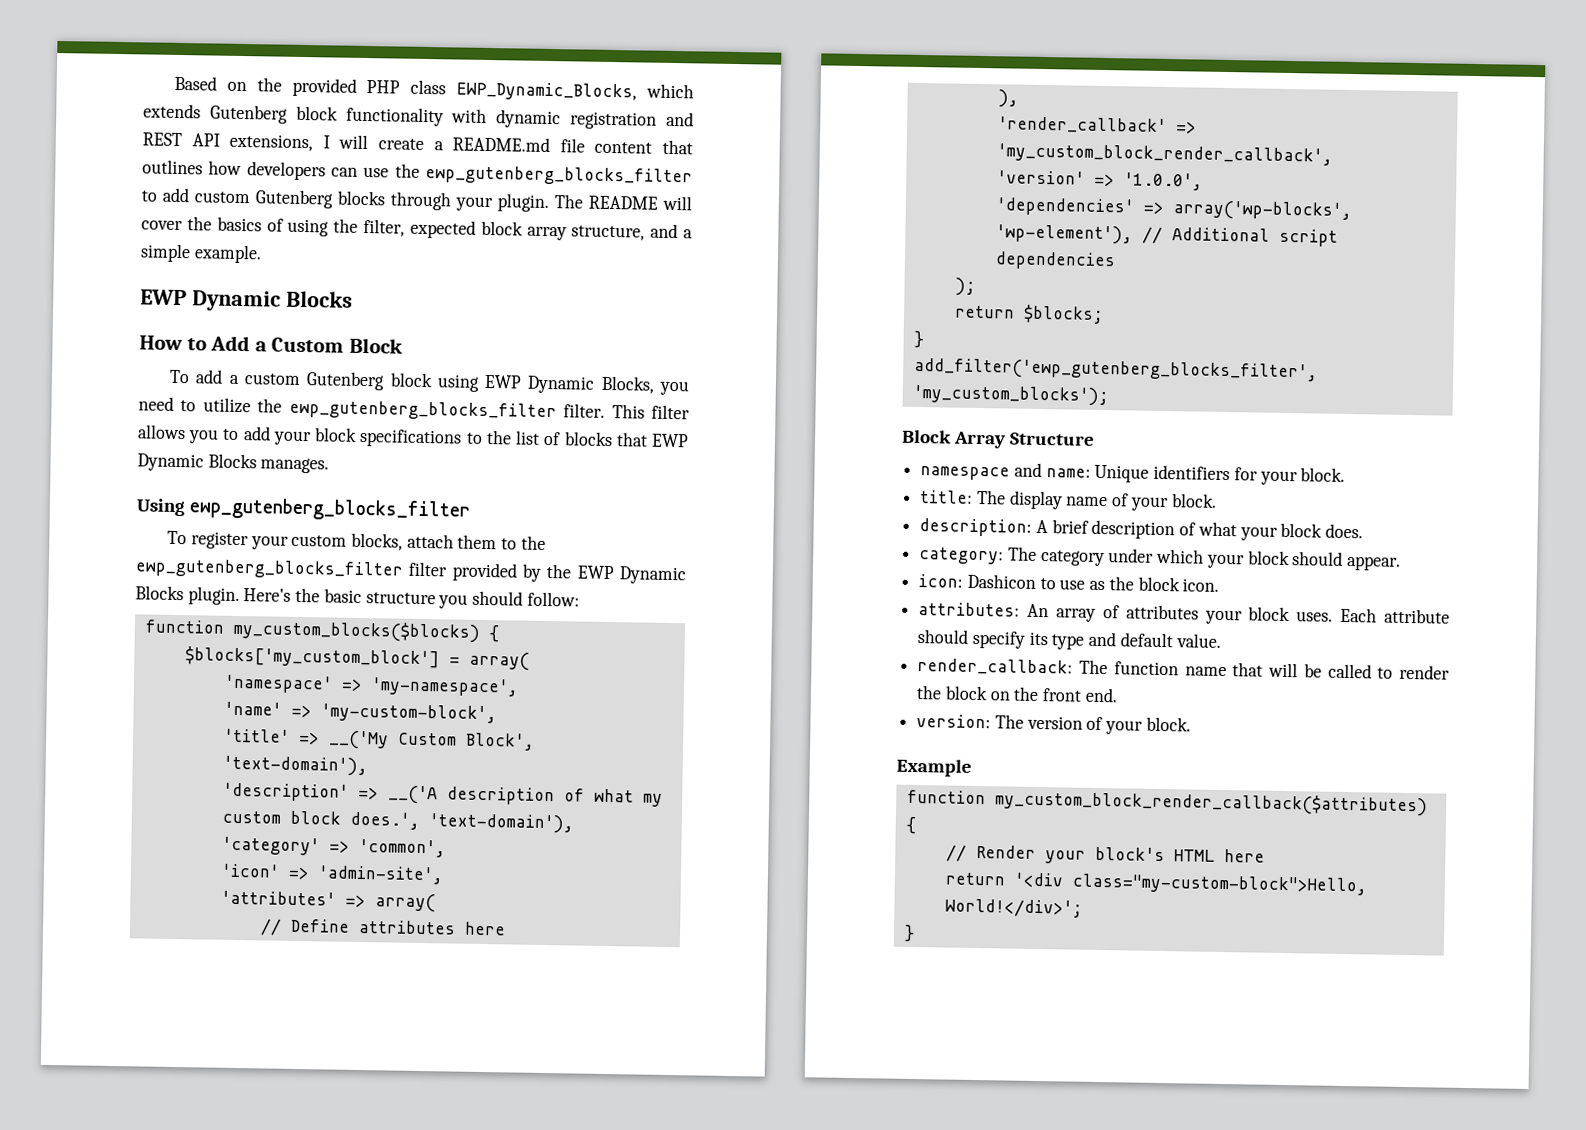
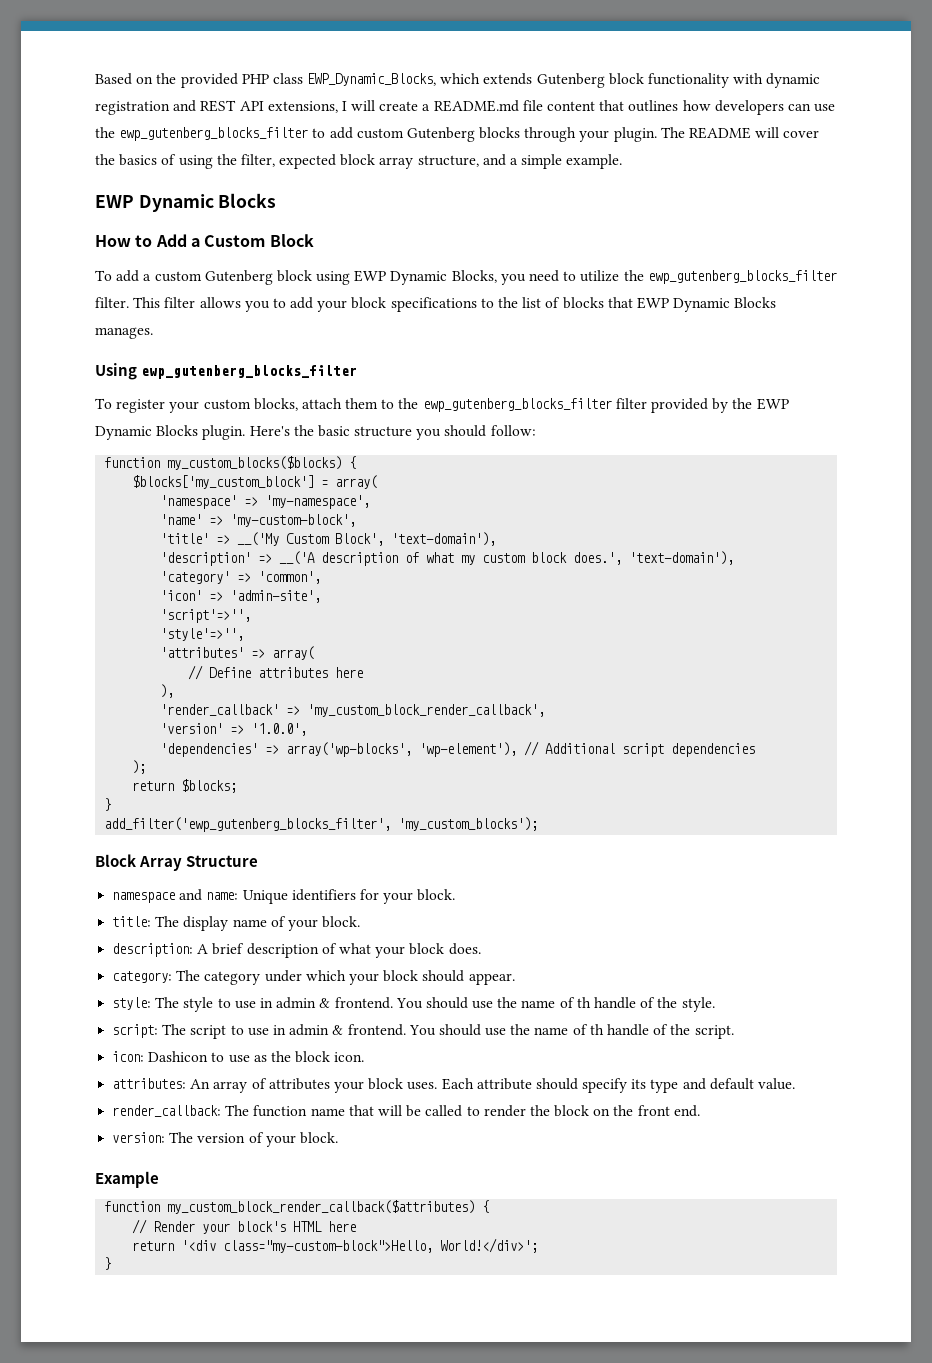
(444, 875) none -> [160,609,252,623] [160,628,245,641] // 'script'=>'', // 'style'=>'',
(1402, 563) none -> [112,997,715,1012] [112,1024,734,1039] // style: The style to use in admin & frontend. You should use the name of th handle of the style. // script: The script to use in admin & frontend. You should use the name of th handle of the script.

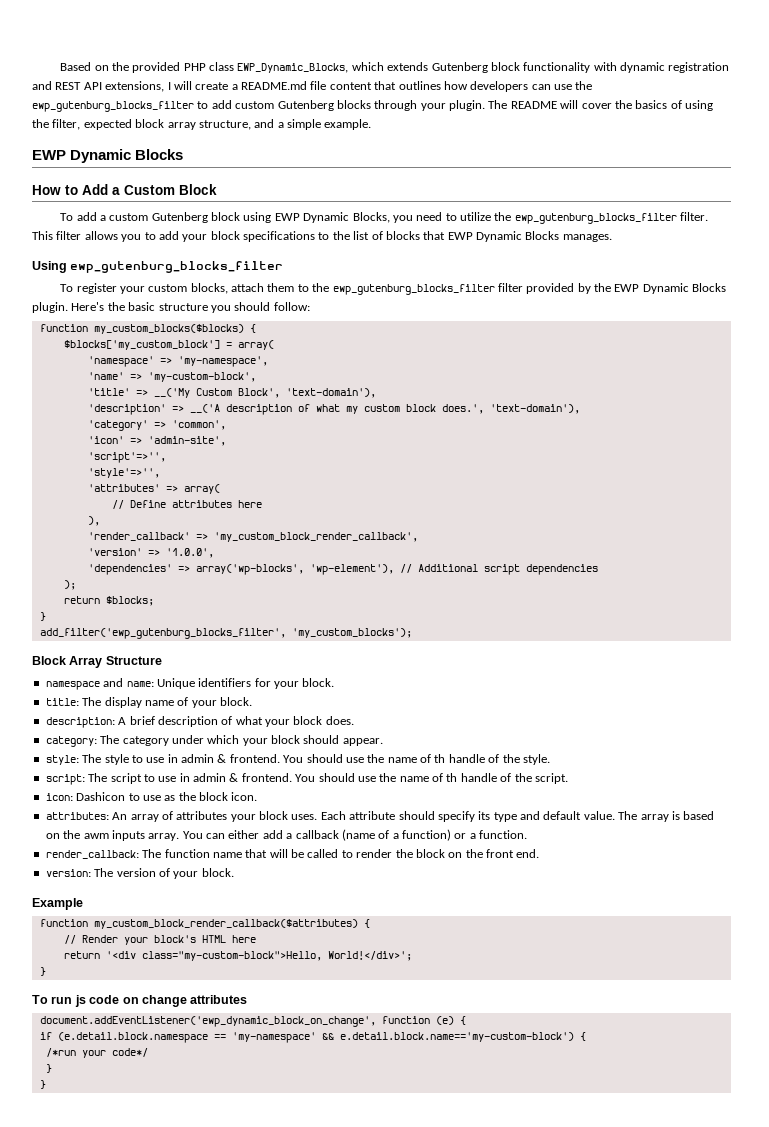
[119,127,309,141] ewp_gutenberg_blocks_filter -> [32,101,194,112] ewp_gutenburg_blocks_filter
[647,270,837,284] ewp_gutenberg_blocks_filter -> [514,213,677,224] ewp_gutenburg_blocks_filter
[141,365,358,379] ewp_gutenberg_blocks_filter -> [70,261,284,273] ewp_gutenburg_blocks_filter
[422,398,612,412] ewp_gutenberg_blocks_filter -> [332,284,495,295] ewp_gutenburg_blocks_filter
[104,817,392,832] add_filter('ewp_gutenberg_blocks_filter', -> [39,628,286,639] add_filter('ewp_gutenburg_blocks_filter',
(796, 1084) none -> [618,811,715,822] [45,829,528,841] The array is based on the awm inputs array. You can either add a callback (name of a function) or a function.
(112, 1263) none -> [32,995,248,1007] [39,1016,466,1027] [39,1032,586,1043] [45,1048,148,1058] [45,1064,52,1073] [39,1080,46,1089] // To run js code on change attributes // document.addEventListener('ewp_dynamic_block_on_change', function (e) { // if (e.detail.block.namespace == 'my-namespace' && e.detail.block.name=='my-custom-block') { // /*run your code*/ // } // }

